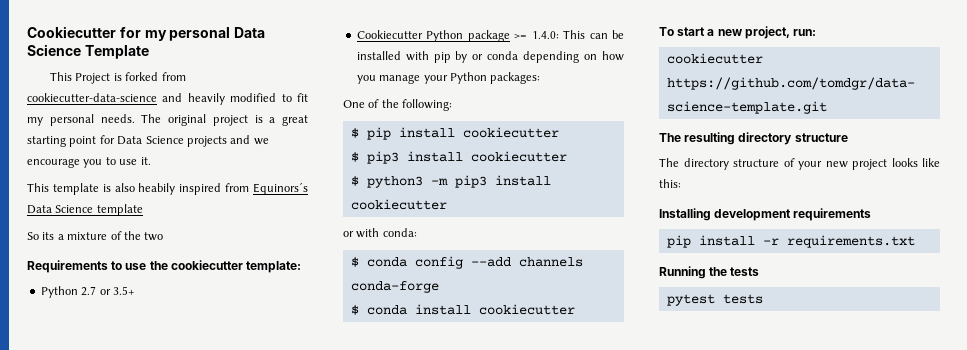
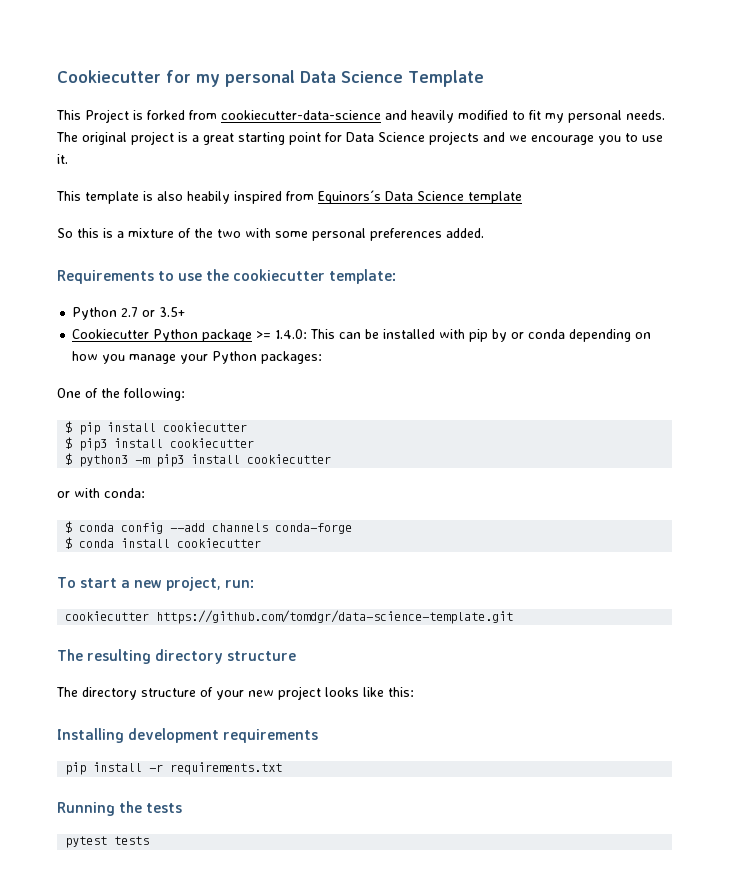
[42,232,55,240] its -> [77,228,113,238] this is
(164, 236) none -> [245,228,484,241] with some personal preferences added.

